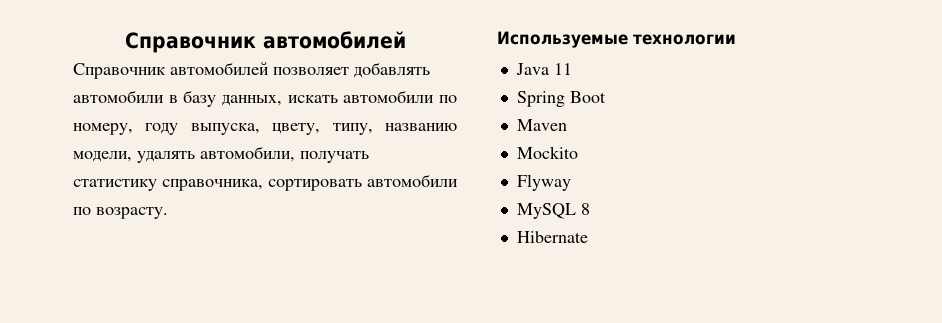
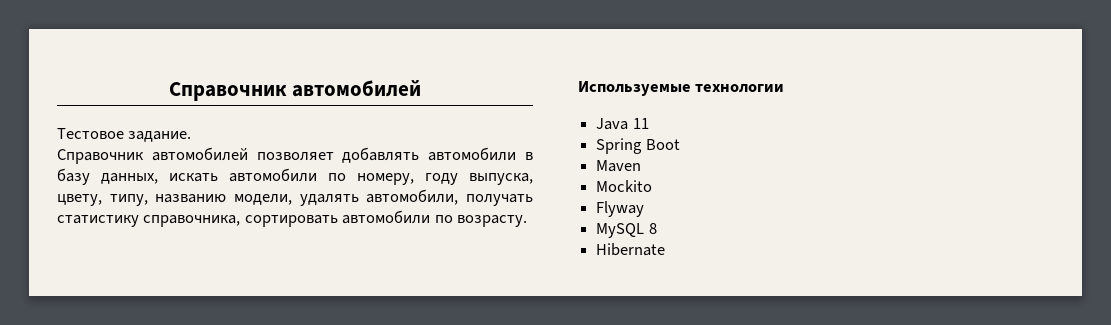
[124,31,406,53] Справочник автомобилей -> [168,80,422,101] [57,128,192,142] Справочник автомобилей // Тестовое задание.

